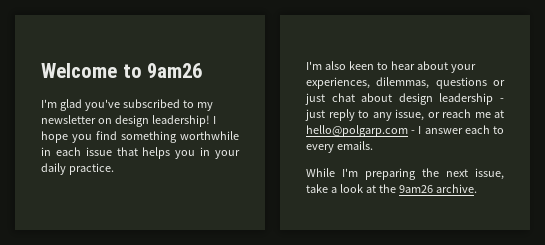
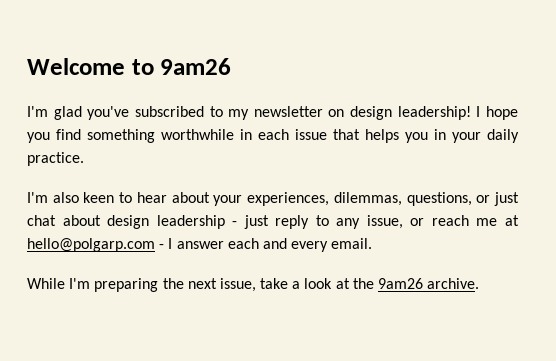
[435,77,487,89] questions -> [406,192,472,206] questions,
[493,126,504,134] [306,141,373,153] to every emails. -> [262,238,373,252] and every email.

